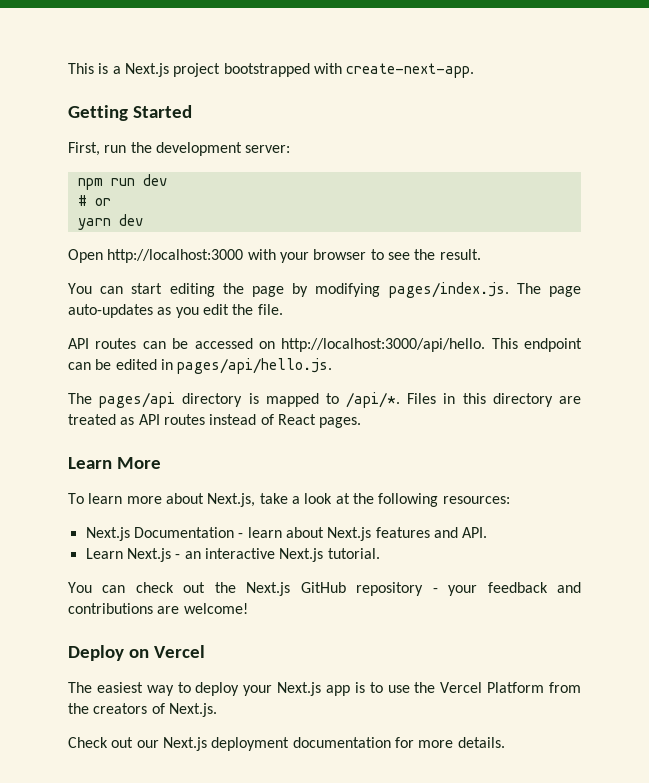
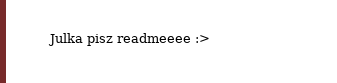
[68,63,475,78] [68,105,192,121] [68,142,291,156] [77,174,167,190] [77,195,111,206] [77,214,143,230] [68,249,481,263] [68,282,581,298] [68,304,283,318] [68,338,582,352] [68,358,333,374] [68,392,581,408] [68,414,362,428] [68,457,161,469] [68,493,510,507] [85,527,488,541] [85,548,380,562] [68,582,581,596] [68,603,248,614] [68,645,205,661] [68,682,581,696] [68,703,217,717] [68,737,505,751] This is a Next.js project bootstrapped with create-next-app. // Getting Started // First, run the development server: // npm run dev // # or // yarn dev // Open http://localhost:3000 with your browser to see the result. // You can start editing the page by modifying pages/index.js. The page auto-updates as you edit the file. // API routes can be accessed on http://localhost:3000/api/hello. This endpoint can be edited in pages/api/hello.js. // The pages/api directory is mapped to /api/*. Files in this directory are treated as API routes instead of React pages. // Learn More // To learn more about Next.js, take a look at the following resources: // Next.js Documentation - learn about Next.js features and API. // Learn Next.js - an interactive Next.js tutorial. // You can check out the Next.js GitHub repository - your feedback and contributions are welcome! // Deploy on Vercel // The easiest way to deploy your Next.js app is to use the Vercel Platform from the creators of Next.js. // Check out our Next.js deployment documentation for more details. -> [48,33,210,46] Julka pisz readmeeee :>

